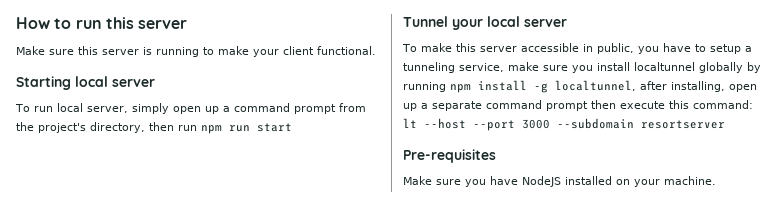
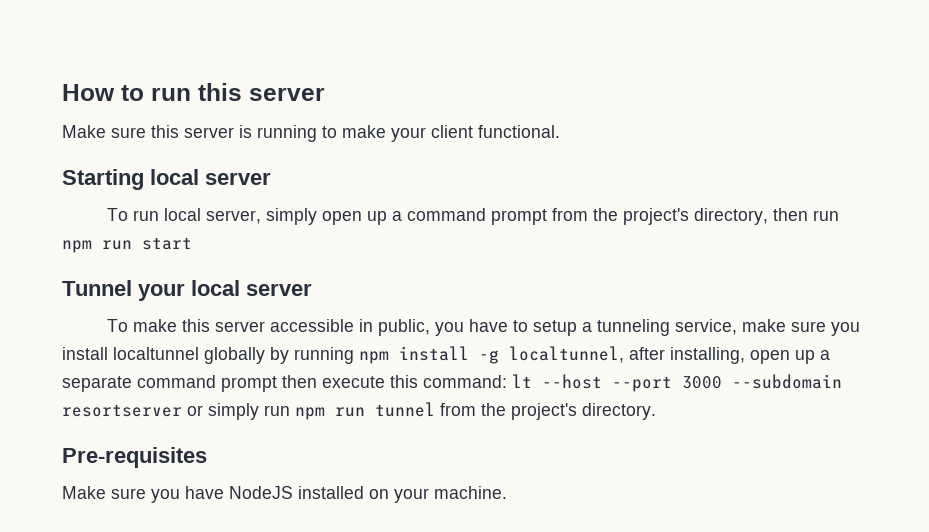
(725, 124) none -> [187,402,656,420] or simply run npm run tunnel from the project's directory.

